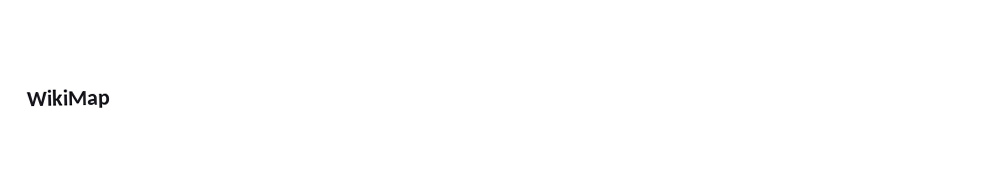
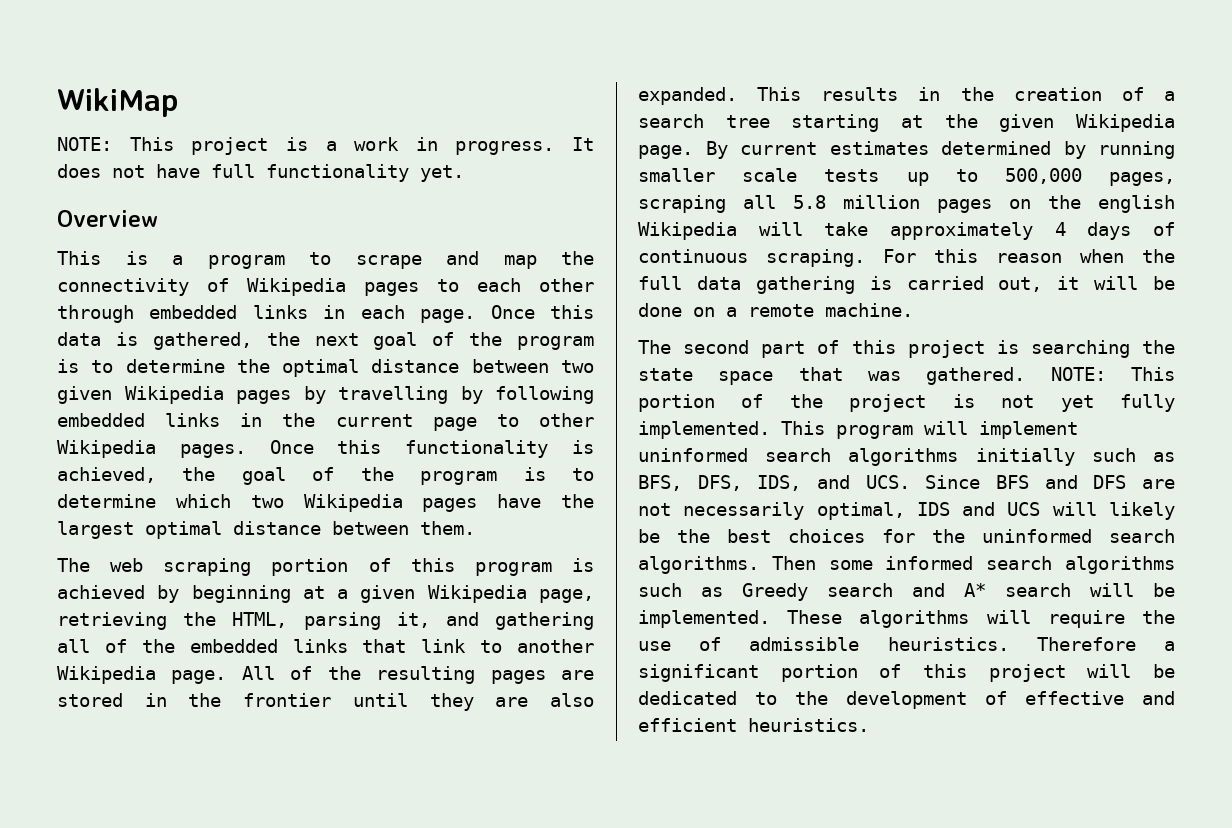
(111, 99) none -> [57,137,594,155] [57,164,464,182] [57,210,158,227] [57,251,594,269] [57,278,594,296] [57,305,594,323] [57,332,594,350] [57,359,594,377] [57,386,594,404] [57,413,595,431] [57,440,594,458] [57,467,595,485] [57,494,594,512] [57,521,475,539] [57,558,595,576] [57,585,594,603] [57,612,594,630] [57,639,594,653] [57,666,594,684] [57,693,594,711] [638,87,1175,105] [638,114,1175,132] [638,141,1175,159] [638,168,1175,186] [638,195,1175,213] [638,222,1175,240] [638,249,1175,267] [638,276,1175,294] [638,303,913,317] [638,340,1175,358] [638,367,1175,385] [638,394,1175,412] [638,421,1078,439] [638,448,1175,466] [638,475,1175,491] [638,502,1175,520] [638,529,1175,543] [638,556,1175,574] [638,583,1175,601] [638,610,1175,628] [638,637,1175,651] [638,664,1175,682] [638,691,1175,709] [638,718,869,732] // NOTE: This project is a work in progress. It does not have full functionality yet. // Overview // This is a program to scrape and map the connectivity of Wikipedia pages to each other through embedded links in each page. Once this data is gathered, the next goal of the program is to determine the optimal distance between two given Wikipedia pages by travelling by following embedded links in the current page to other Wikipedia pages. Once this functionality is achieved, the goal of the program is to determine which two Wikipedia pages have the largest optimal distance between them. // The web scraping portion of this program is achieved by beginning at a given Wikipedia page, retrieving the HTML, parsing it, and gathering all of the embedded links that link to another Wikipedia page. All of the resulting pages are stored in the frontier until they are also expanded. This results in the creation of a search tree starting at the given Wikipedia page. By current estimates determined by running smaller scale tests up to 500,000 pages, scraping all 5.8 million pages on the english Wikipedia will take approximately 4 days of continuous scraping. For this reason when the full data gathering is carried out, it will be done on a remote machine. // The second part of this project is searching the state space that was gathered. NOTE: This portion of the project is not yet fully implemented. This program will implement uninformed search algorithms initially such as BFS, DFS, IDS, and UCS. Since BFS and DFS are not necessarily optimal, IDS and UCS will likely be the best choices for the uninformed search algorithms. Then some informed search algorithms such as Greedy search and A* search will be implemented. These algorithms will require the use of admissible heuristics. Therefore a significant portion of this project will be dedicated to the development of effective and efficient heuristics.

